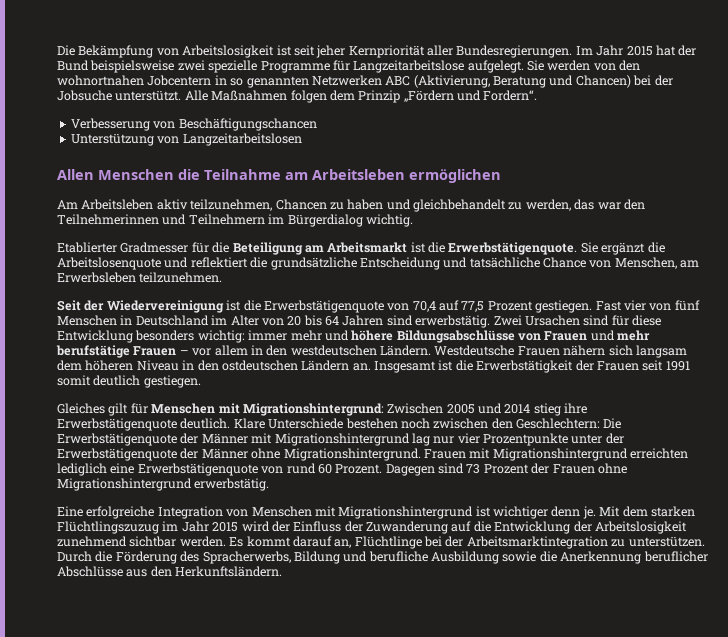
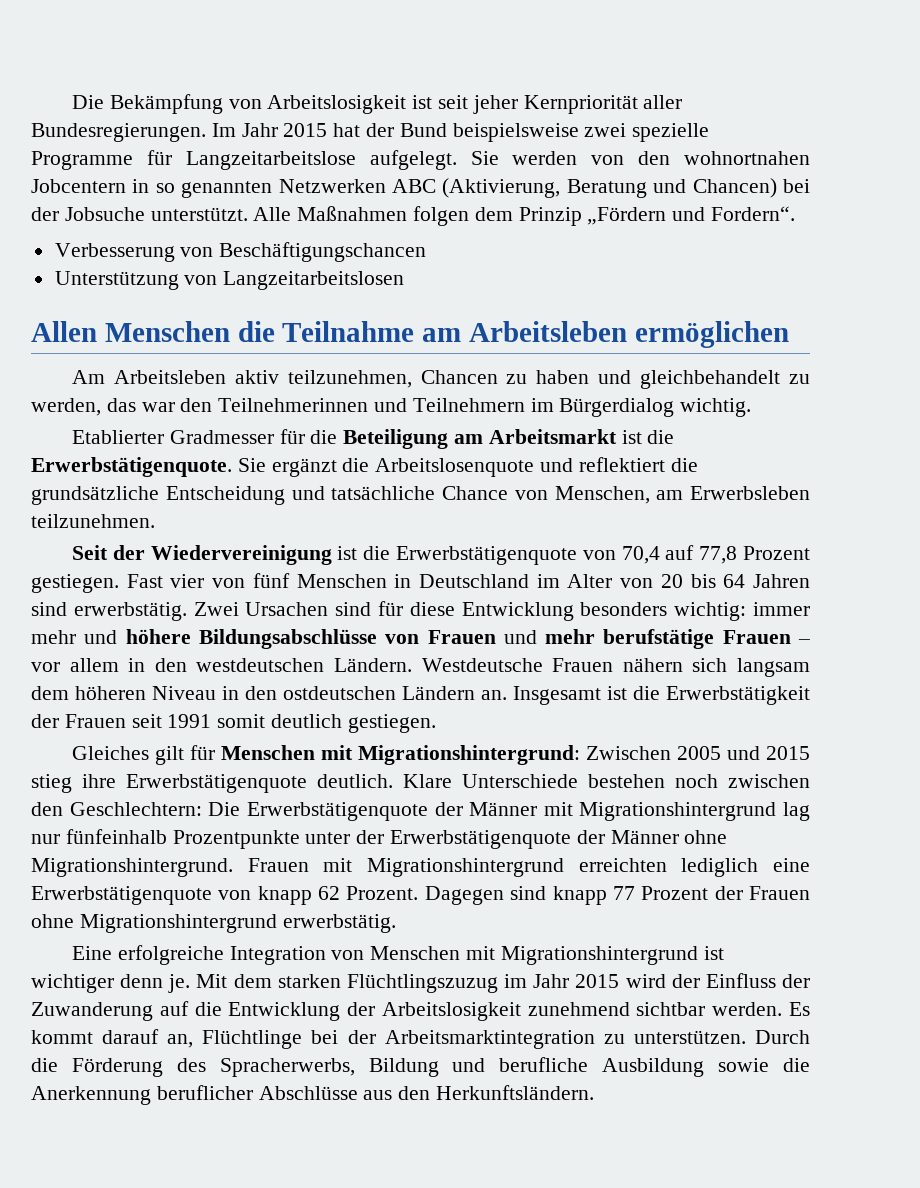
[461,301,485,312] 77,5 -> [699,546,738,564] 77,8
[504,404,531,414] 2014 -> [766,746,811,760] 2015
[457,433,480,444] vier -> [65,829,167,844] fünfeinhalb
[286,463,332,474] rund 60 -> [257,886,341,905] knapp 62
[466,464,481,474] 73 -> [552,886,635,905] knapp 77

